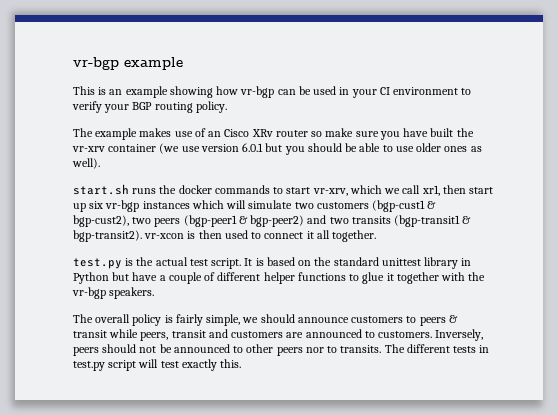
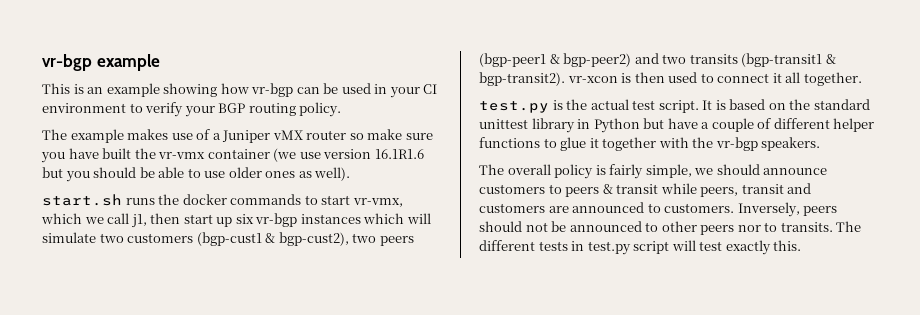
[208,129,273,137] an Cisco XRv -> [212,130,303,143] a Juniper vMX
[72,146,105,152] vr-xrv -> [158,152,206,159] vr-vmx
[242,143,264,152] 6.0.1 -> [374,149,424,159] 16.1R1.6
[312,188,348,196] vr-xrv, -> [352,198,403,207] vr-vmx,
[421,185,440,196] xr1, -> [130,214,147,228] j1,

